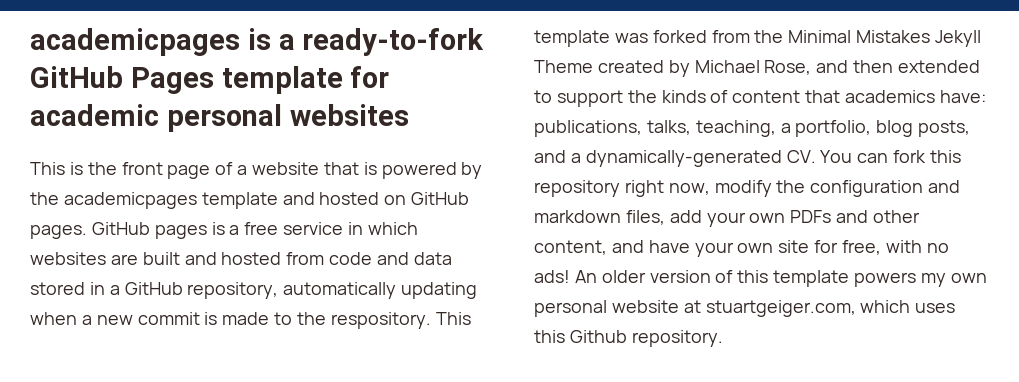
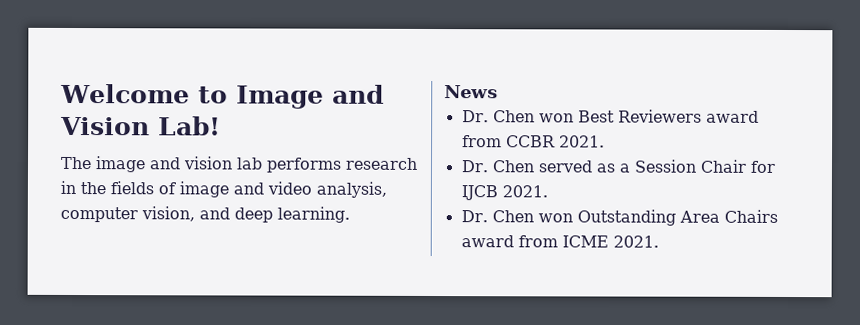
[30,28,485,56] [30,66,390,94] [30,104,409,132] [30,162,483,179] [30,192,470,209] [30,222,418,239] [30,252,452,265] [30,282,478,299] [30,312,471,329] [534,30,982,47] [534,60,981,77] [534,90,986,107] [534,120,971,137] [534,150,962,167] [534,180,961,197] [534,210,921,227] [534,240,949,257] [534,270,987,287] [534,300,956,317] [534,330,723,347] academicpages is a ready-to-fork GitHub Pages template for academic personal websites // This is the front page of a website that is powered by the academicpages template and hosted on GitHub pages. GitHub pages is a free service in which websites are built and hosted from code and data stored in a GitHub repository, automatically updating when a new commit is made to the respository. This template was forked from the Minimal Mistakes Jekyll Theme created by Michael Rose, and then extended to support the kinds of content that academics have: publications, talks, teaching, a portfolio, blog posts, and a dynamically-generated CV. You can fork this repository right now, modify the configuration and markdown files, add your own PDFs and other content, and have your own site for free, with no ads! An older version of this template powers my own personal website at stuartgeiger.com, which uses this Github repository. -> [60,83,384,109] [60,116,221,136] [60,156,418,173] [60,180,387,198] [60,206,350,223] [444,85,498,99] [461,109,759,123] [461,135,605,148] [460,159,776,173] [460,185,548,201] [460,209,778,226] [460,235,659,248] Welcome to Image and Vision Lab! // The image and vision lab performs research in the fields of image and video analysis, computer vision, and deep learning. // News // Dr. Chen won Best Reviewers award from CCBR 2021. // Dr. Chen served as a Session Chair for IJCB 2021. // Dr. Chen won Outstanding Area Chairs award from ICME 2021.

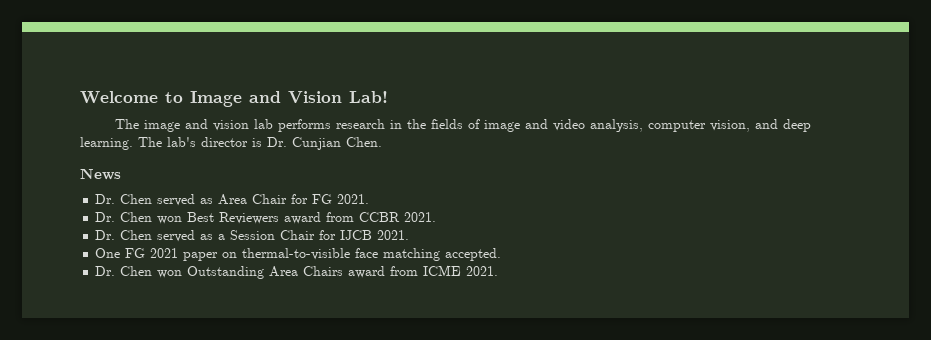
[444,85,498,99] // News -> [138,137,382,150] [80,168,121,180] [95,194,370,206] The lab's director is Dr. Cunjian Chen. // News // Dr. Chen served as Area Chair for FG 2021.
(548, 191) none -> [95,248,502,261] // One FG 2021 paper on thermal-to-visible face matching accepted.

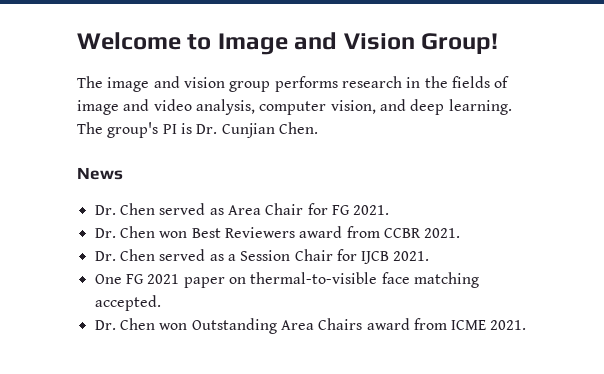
[349,91,388,103] Lab! -> [421,33,499,54] Group!
[253,119,273,129] lab -> [229,81,271,92] group
[167,137,248,147] lab's director -> [107,122,177,138] group's PI

